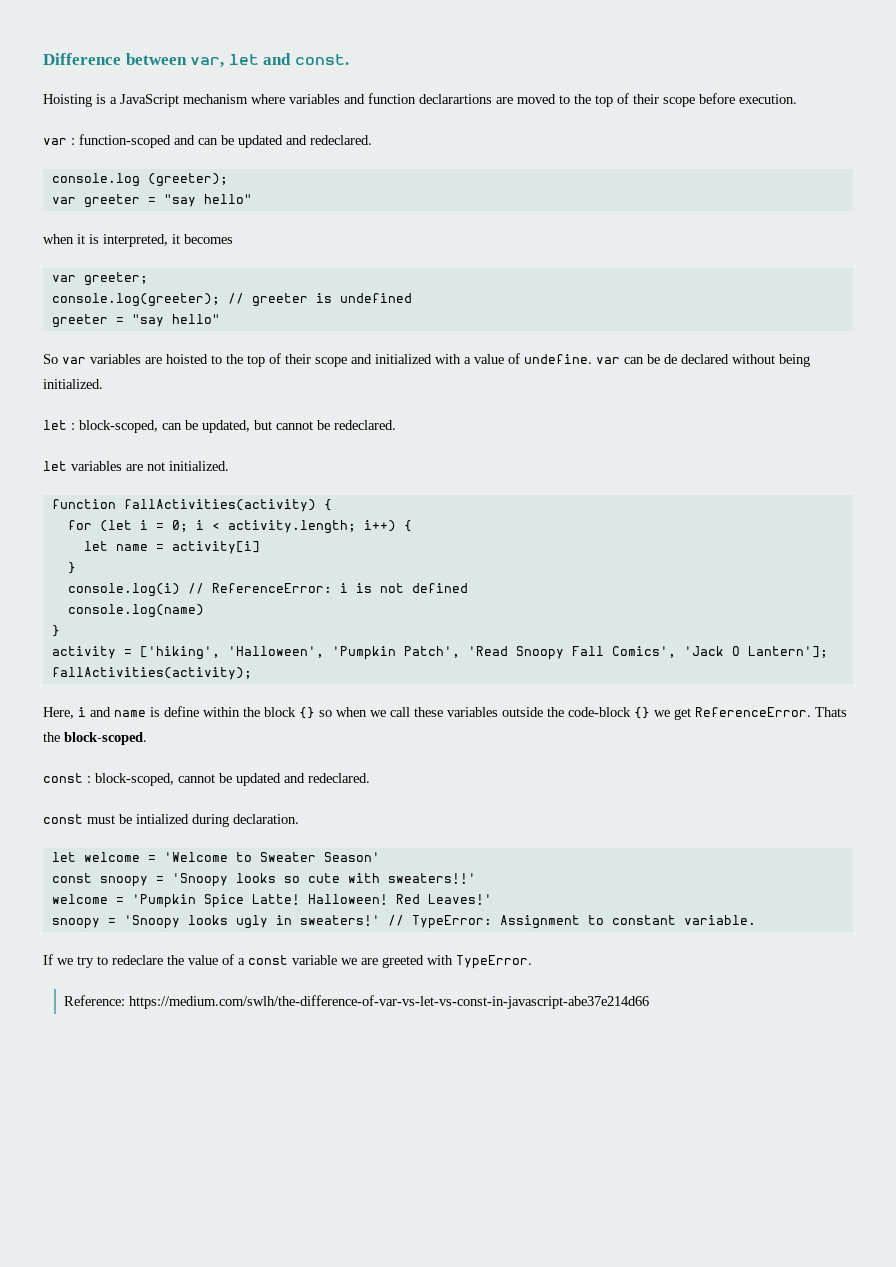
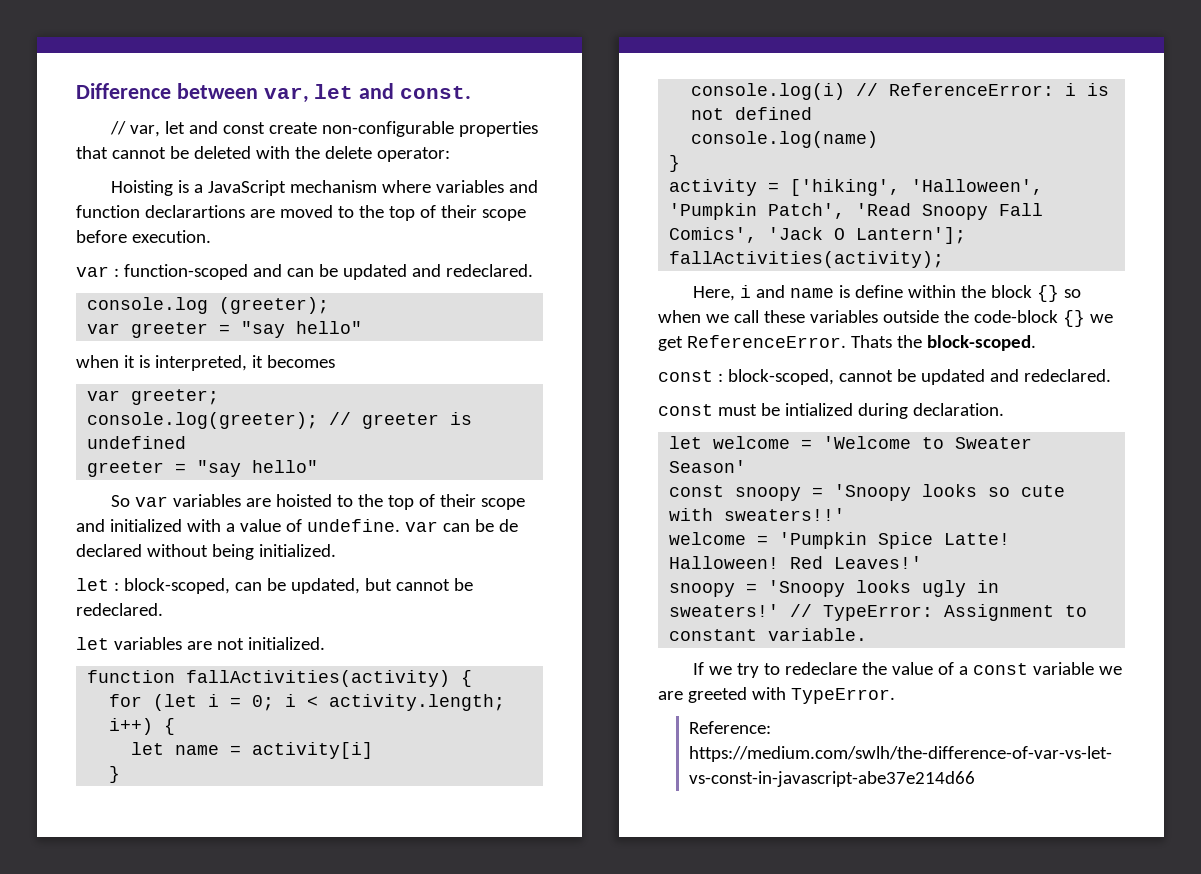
(349, 59) none -> [109,121,538,137] [76,146,450,162] // // var, let and const create non-configurable properties that cannot be deleted with the delete operator:

